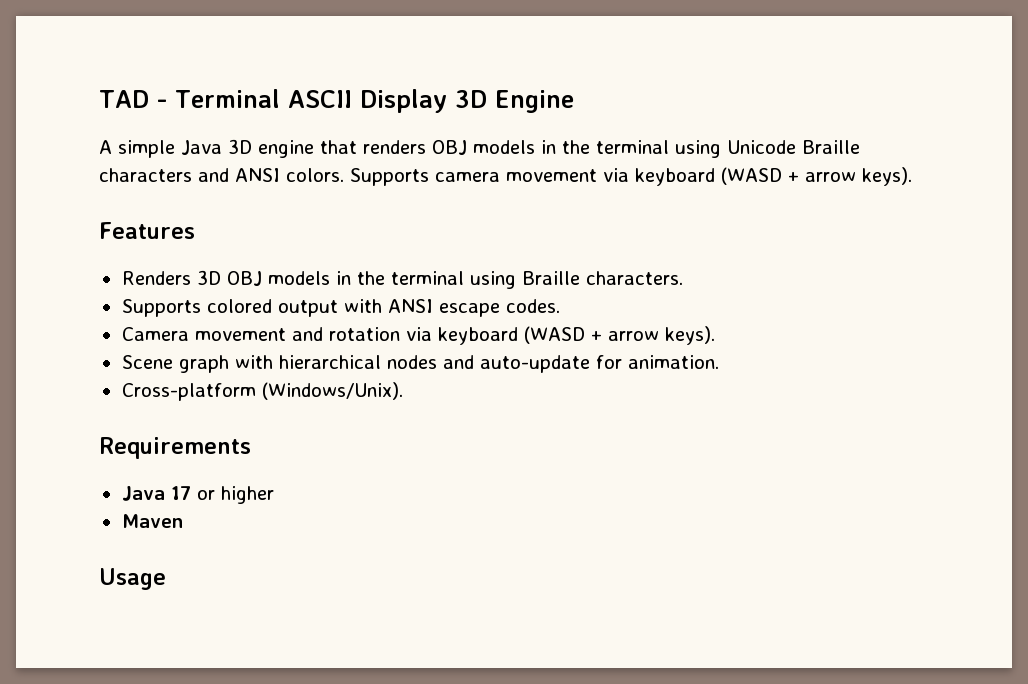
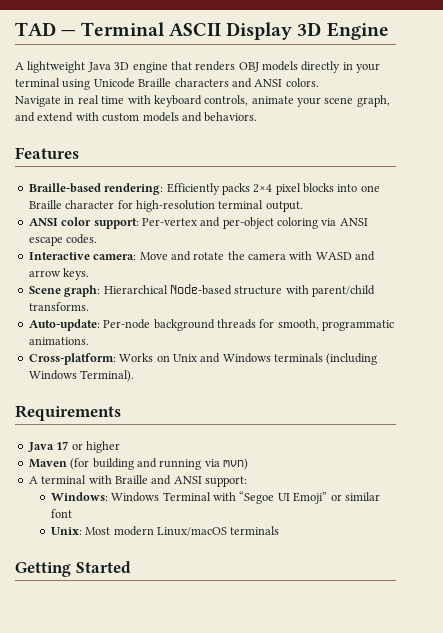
[156,99,167,108] - -> [61,30,76,36] —
[118,140,175,158] simple -> [27,61,86,73] lightweight
[541,140,590,154] in the -> [301,61,381,73] directly in your
[350,167,912,186] [99,222,195,239] [121,270,683,289] [121,299,560,317] [121,326,715,345] [121,355,719,373] [121,382,403,401] Supports camera movement via keyboard (WASD + arrow keys). // Features // Renders 3D OBJ models in the terminal using Braille characters. // Supports colored output with ANSI escape codes. // Camera movement and rotation via keyboard (WASD + arrow keys). // Scene graph with hierarchical nodes and auto-update for animation. // Cross-platform (Windows/Unix). -> [15,95,390,107] [15,112,258,122] [15,147,79,159] [28,183,380,195] [28,200,303,212] [28,217,368,229] [28,234,98,246] [28,251,376,261] [28,268,90,280] [28,284,375,297] [28,302,89,311] [28,319,394,331] [28,337,89,345] [28,353,378,365] [28,370,135,382] // Navigate in real time with keyboard controls, animate your scene graph, and extend with custom models and behaviors. // Features // Braille-based rendering: Efficiently packs 2×4 pixel blocks into one Braille character for high-resolution terminal output. // ANSI color support: Per-vertex and per-object coloring via ANSI escape codes. // Interactive camera: Move and rotate the camera with WASD and arrow keys. // Scene graph: Hierarchical Node-based structure with parent/child transforms. // Auto-update: Per-node background threads for smooth, programmatic animations. // Cross-platform: Works on Unix and Windows terminals (including Windows Terminal).
[99,568,166,590] // Usage -> [70,458,248,470] [28,475,247,487] [50,491,380,504] [50,509,72,518] [50,526,280,536] [15,561,131,577] (for building and running via mvn) // A terminal with Braille and ANSI support: // Windows: Windows Terminal with “Segoe UI Emoji” or similar font // Unix: Most modern Linux/macOS terminals // Getting Started

